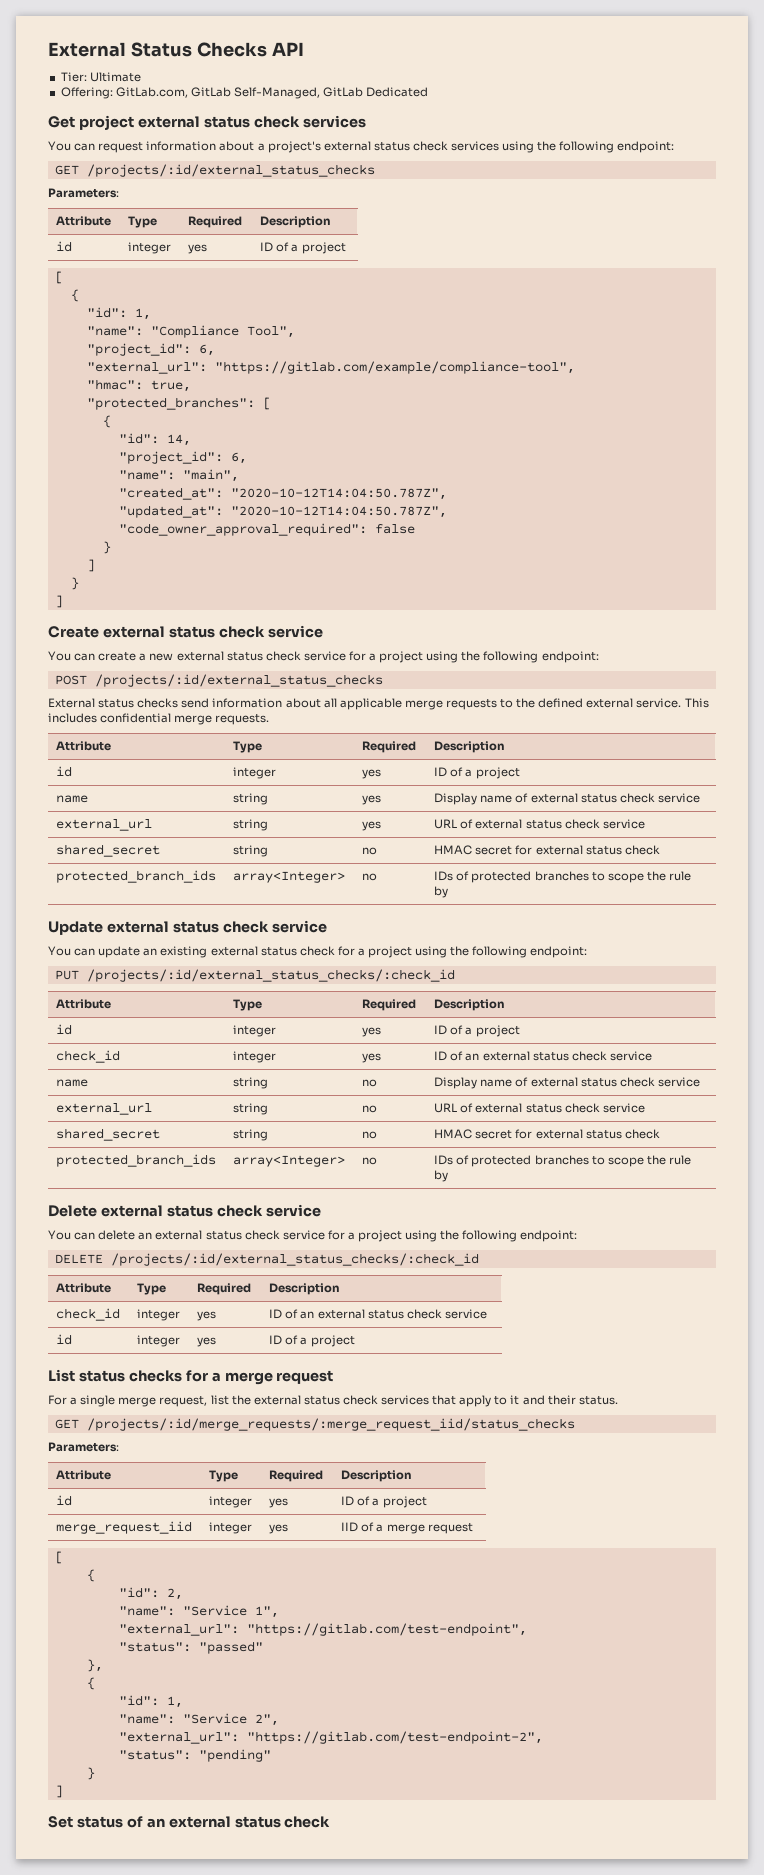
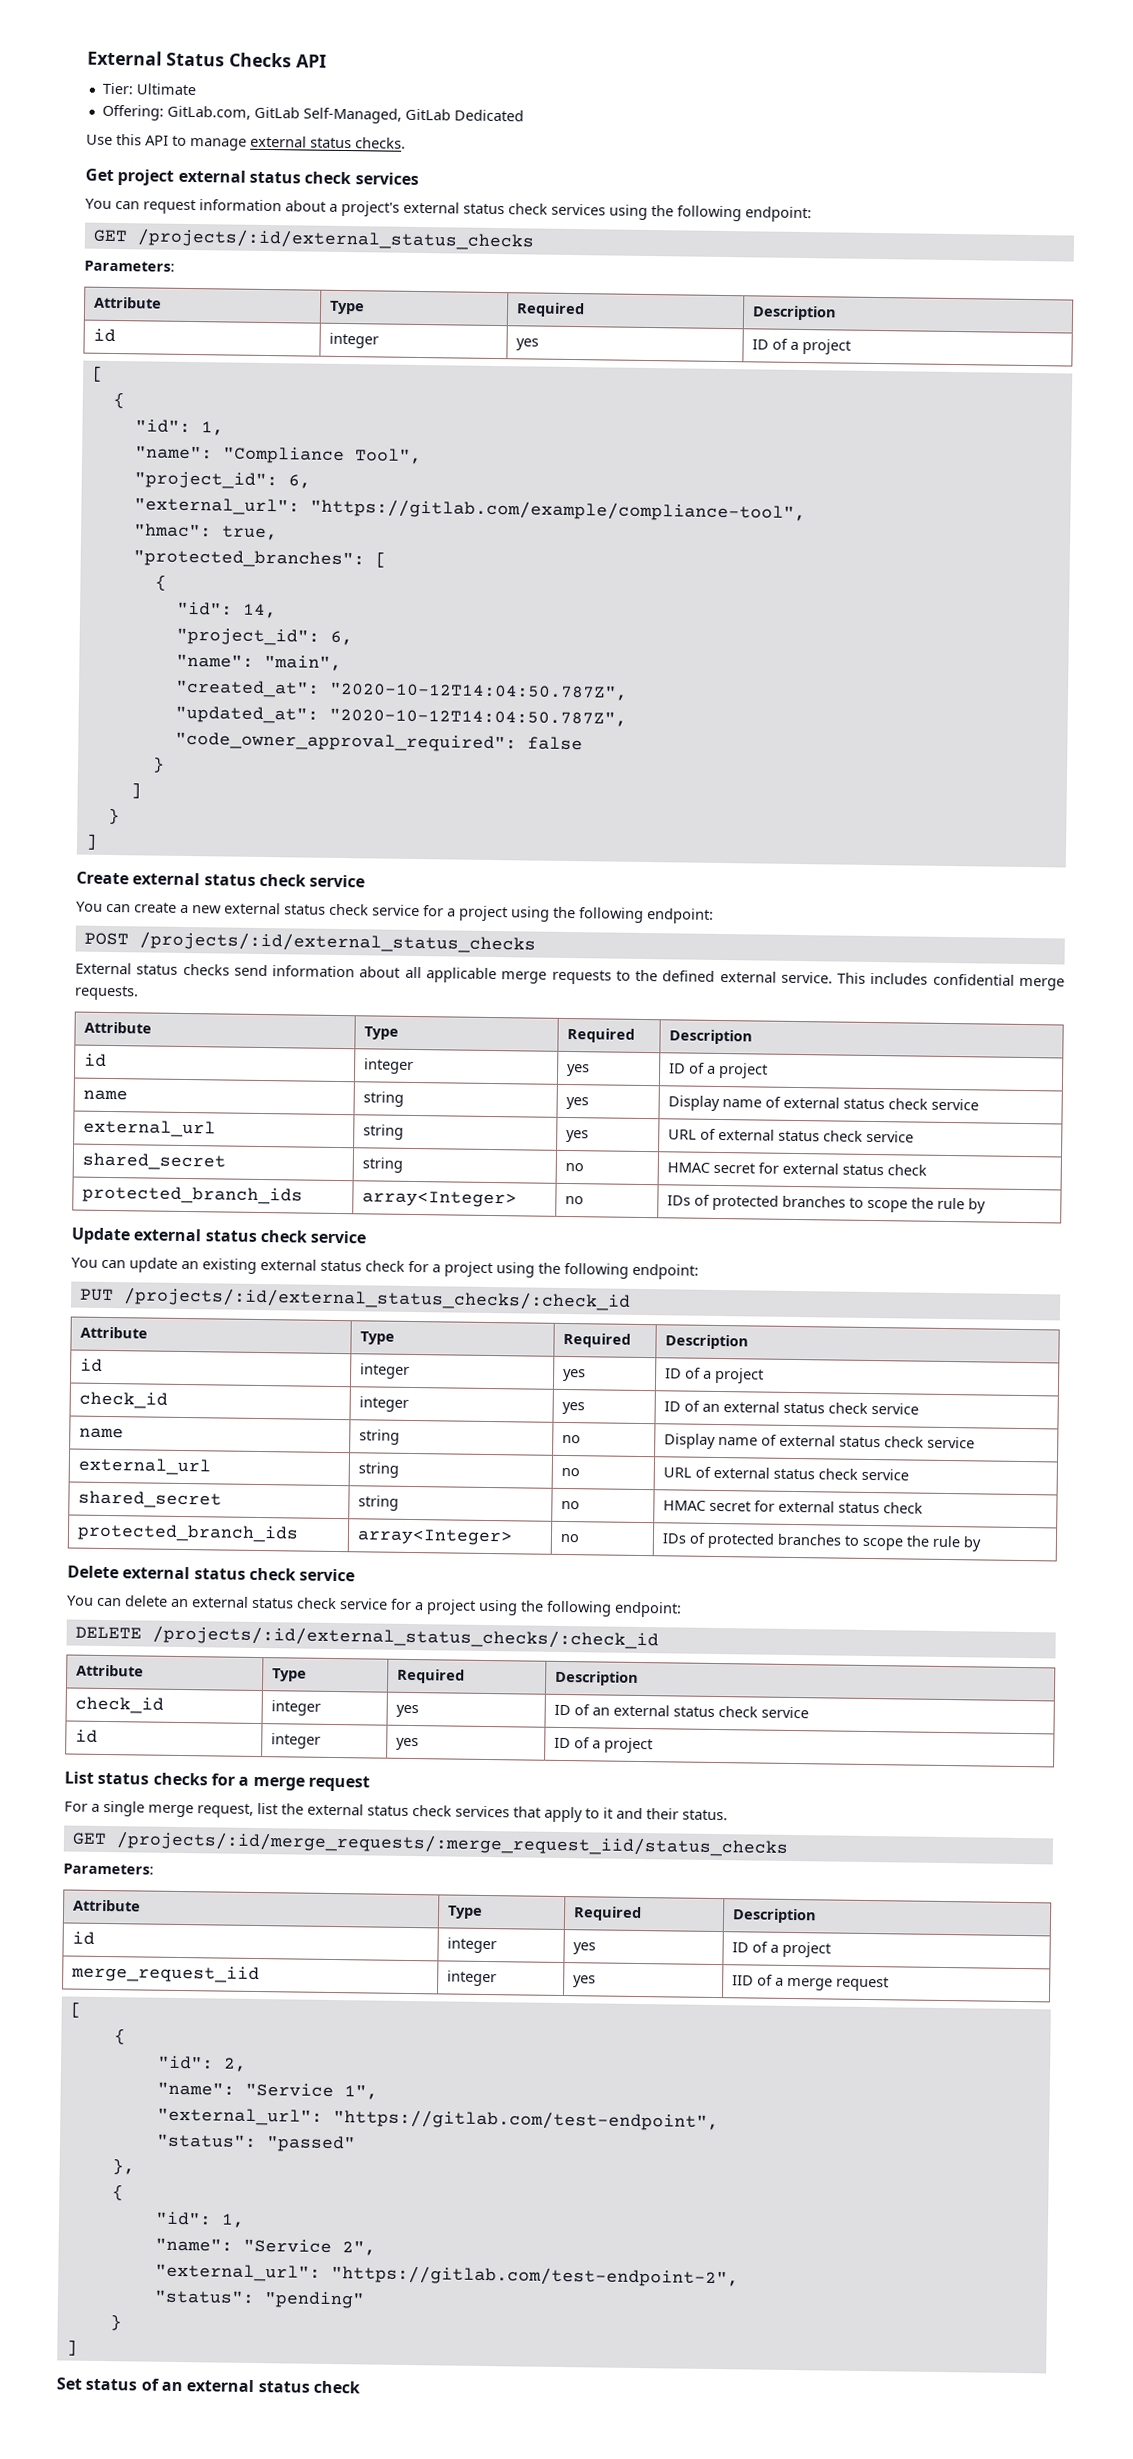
(429, 92) none -> [86,134,406,151] // Use this API to manage external status checks.

